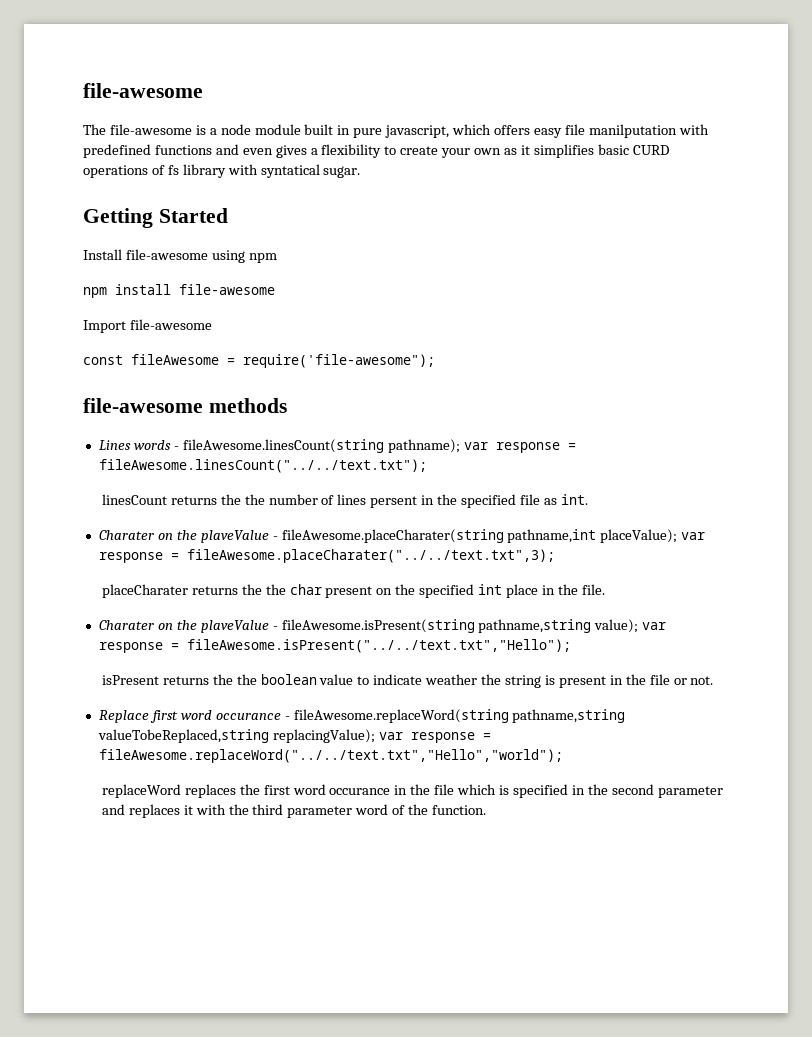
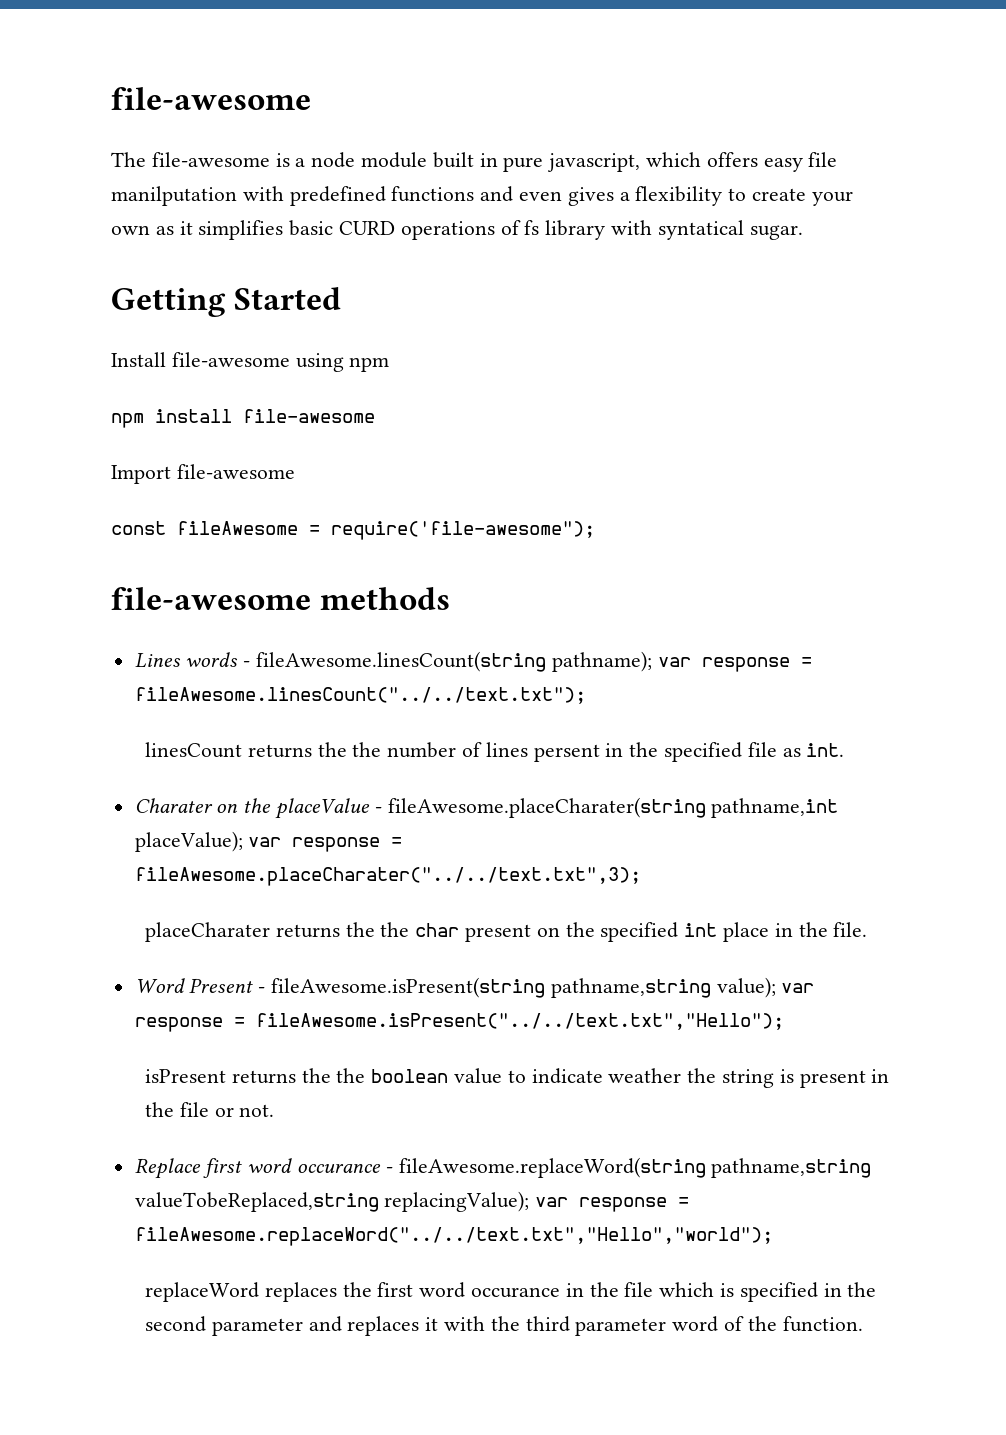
[200,530,269,543] plaveValue -> [275,798,371,819] placeValue
[98,620,269,633] Charater on the plaveValue -> [134,978,254,993] Word Present

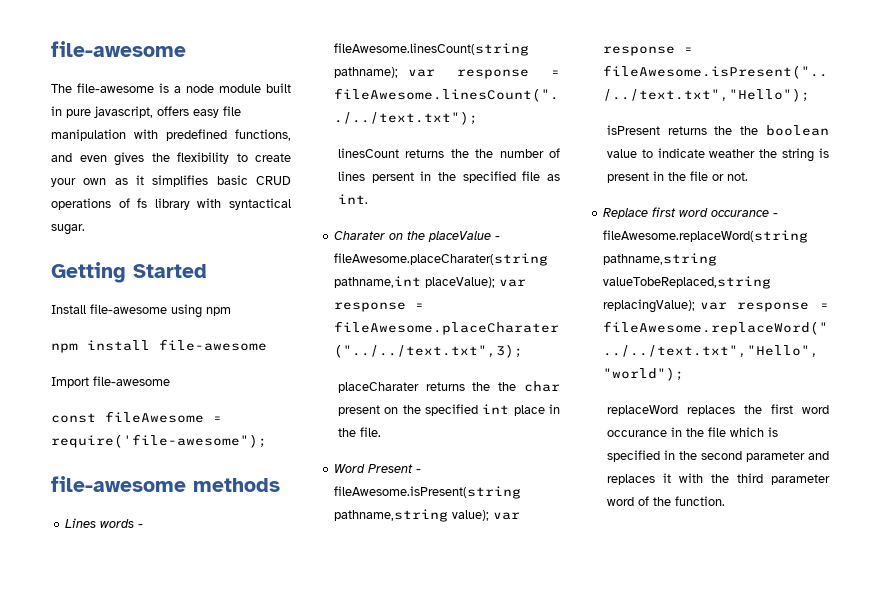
[646,152,702,167] which -> (153, 112) none
[111,186,237,206] manilputation -> [51,129,126,141] manipulation
[391,186,475,202] functions -> [235,129,291,141] functions,
[619,192,630,201] a -> [151,153,170,162] the
[339,221,396,235] CURD -> [256,176,291,185] CRUD
[657,220,744,240] syntatical -> [228,198,291,210] syntactical

